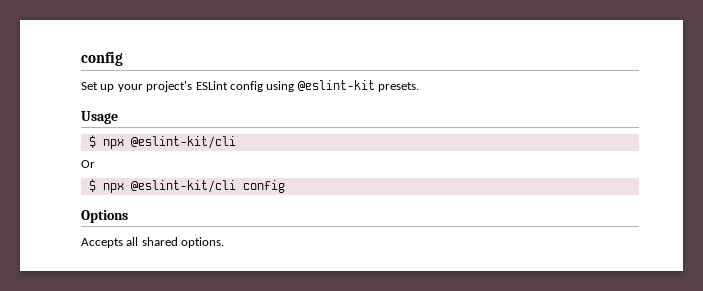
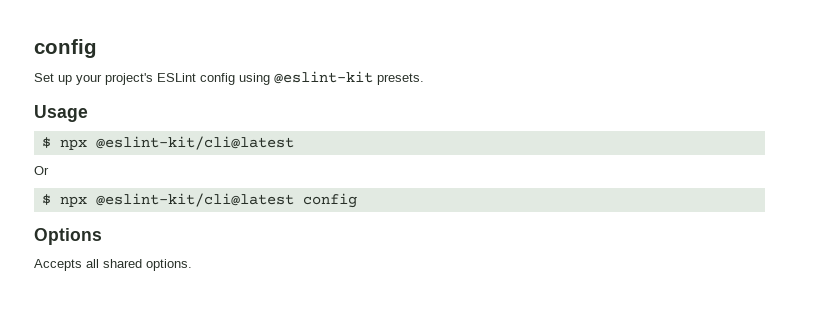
[130,136,236,149] @eslint-kit/cli -> [95,136,294,150] @eslint-kit/cli@latest
[130,180,236,193] @eslint-kit/cli -> [95,193,294,207] @eslint-kit/cli@latest

